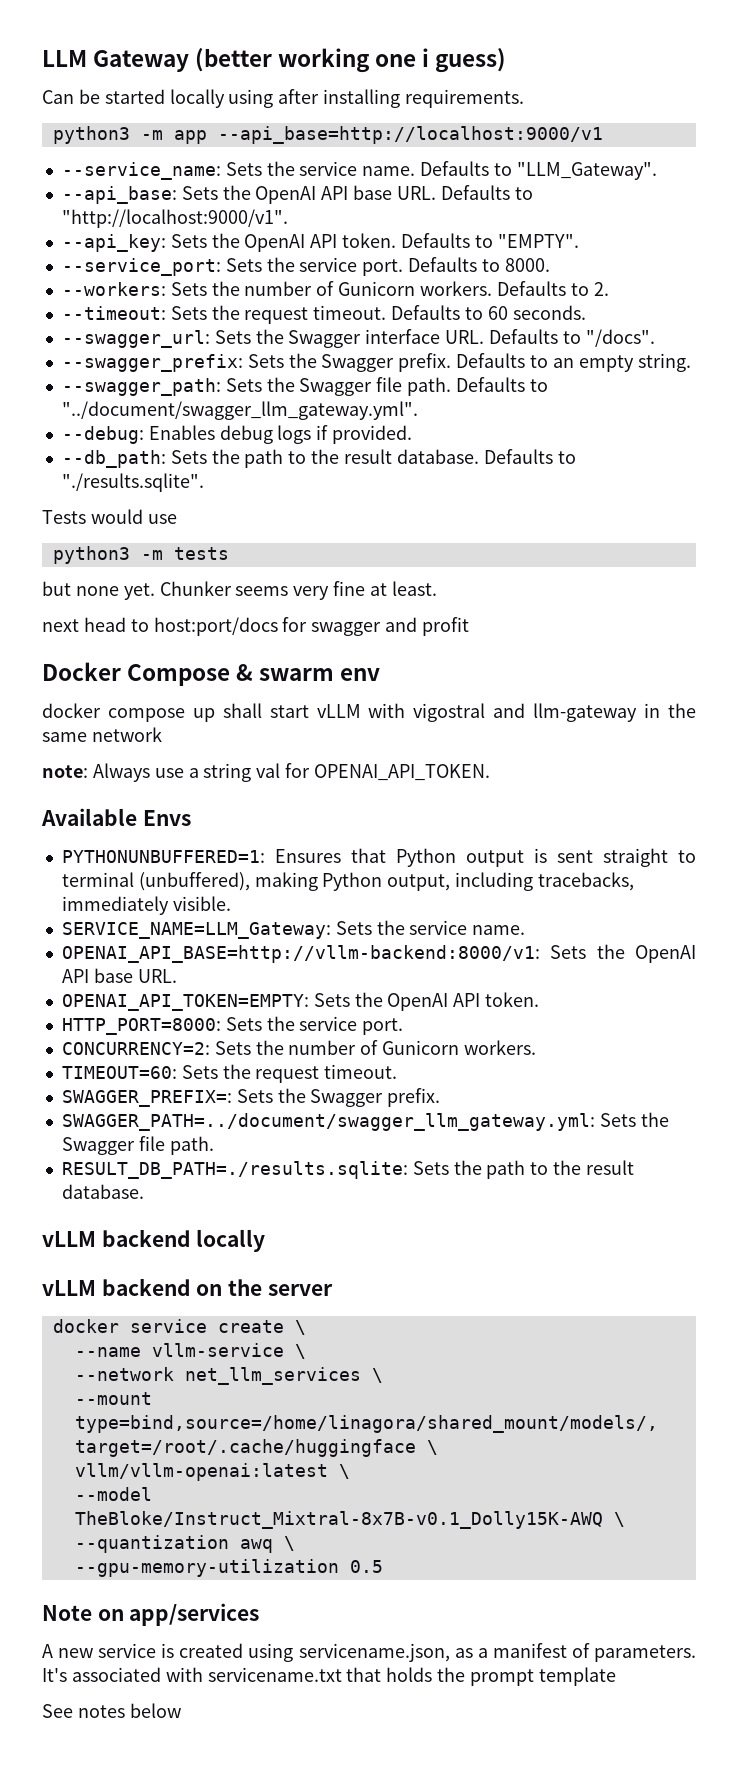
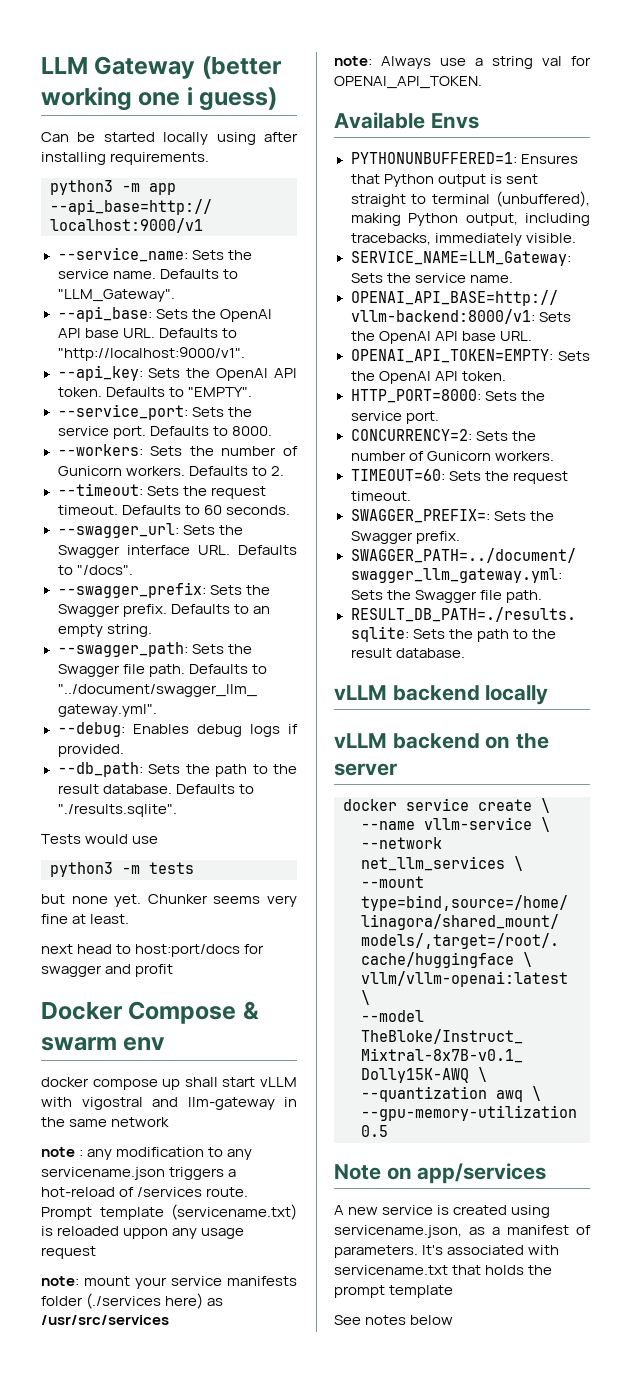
(162, 734) none -> [41,1147,253,1160] [41,1167,237,1180] [41,1187,249,1197] [41,1204,297,1220] [41,1226,245,1239] [41,1246,96,1259] [41,1276,297,1289] [41,1293,224,1309] [41,1315,169,1325] // note : any modification to any servicename.json triggers a hot-reload of /services route. Prompt template (servicename.txt) is reloaded uppon any usage request // note: mount your service manifests folder (./services here) as /usr/src/services

